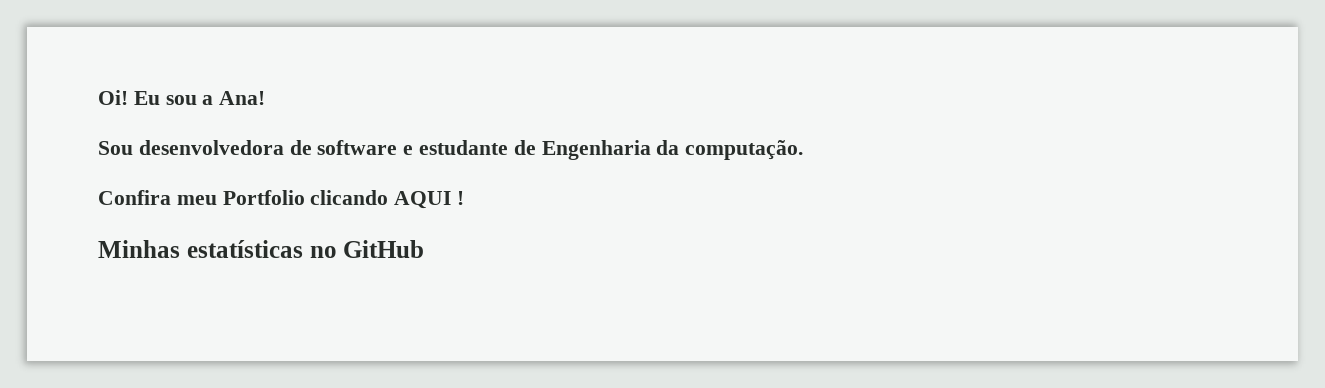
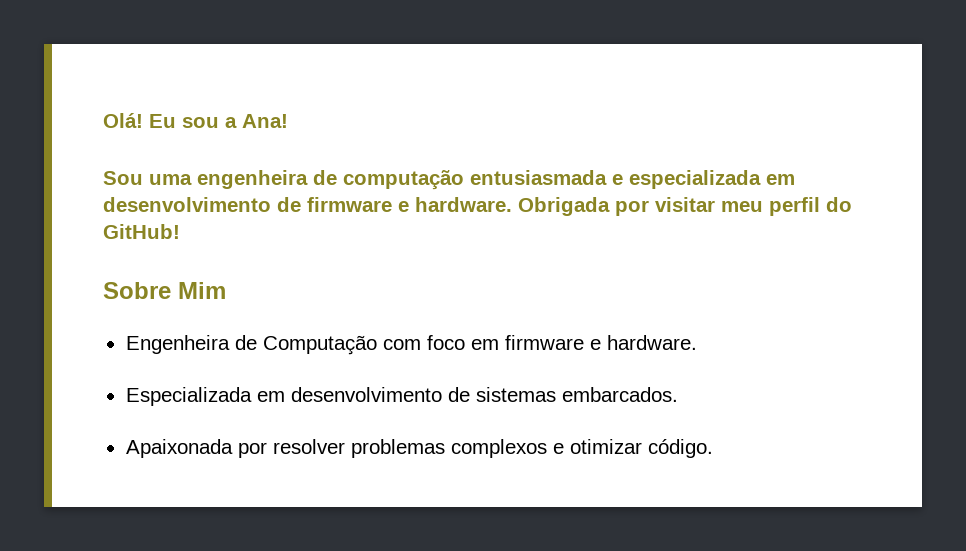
[98,90,128,105] Oi! -> [103,113,143,128] Olá!
[138,140,804,160] [98,190,465,209] [98,240,425,258] desenvolvedora de software e estudante de Engenharia da computação. // Confira meu Portfolio clicando AQUI ! // Minhas estatísticas no GitHub -> [149,170,795,190] [103,197,852,216] [103,224,180,239] [103,282,226,299] [125,335,697,355] [125,387,678,406] [125,439,713,458] uma engenheira de computação entusiasmada e especializada em desenvolvimento de firmware e hardware. Obrigada por visitar meu perfil do GitHub! // Sobre Mim // Engenheira de Computação com foco em firmware e hardware. // Especializada em desenvolvimento de sistemas embarcados. // Apaixonada por resolver problemas complexos e otimizar código.

